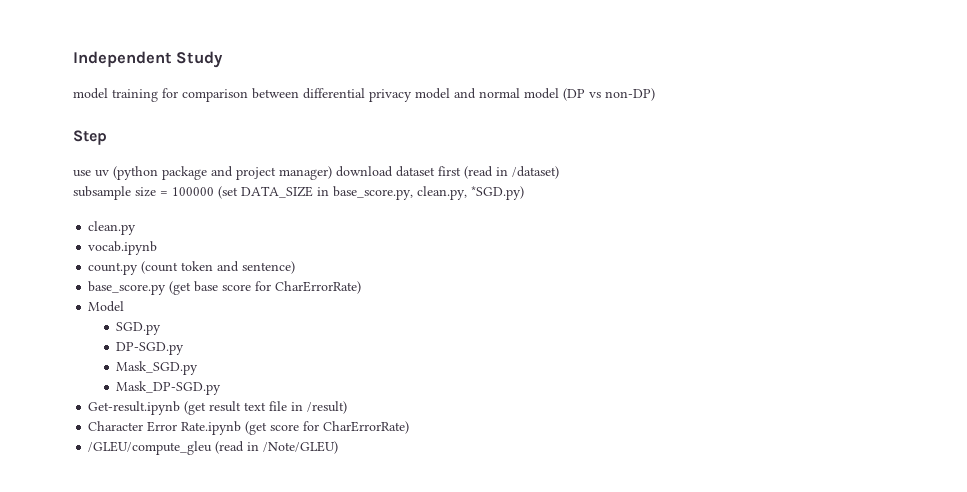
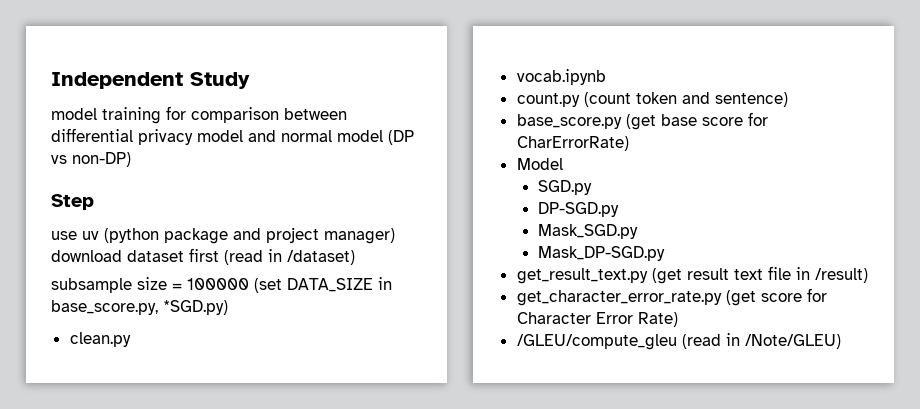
[417,186,467,200] clean.py, -> (158, 307) none
[88,401,181,415] Get-result.ipynb -> [516,268,648,284] get_result_text.py
[88,421,410,435] Character Error Rate.ipynb (get score for CharErrorRate) -> [516,288,827,306] [516,312,678,327] get_character_error_rate.py (get score for Character Error Rate)

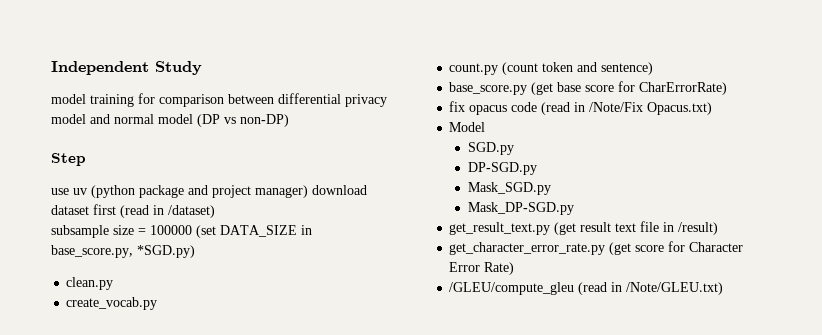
[516,69,606,85] vocab.ipynb -> [66,297,158,310] create_vocab.py
(629, 143) none -> [449,101,713,115] // fix opacus code (read in /Note/Fix Opacus.txt)
[744,334,841,349] /Note/GLEU) -> [626,282,724,295] /Note/GLEU.txt)

